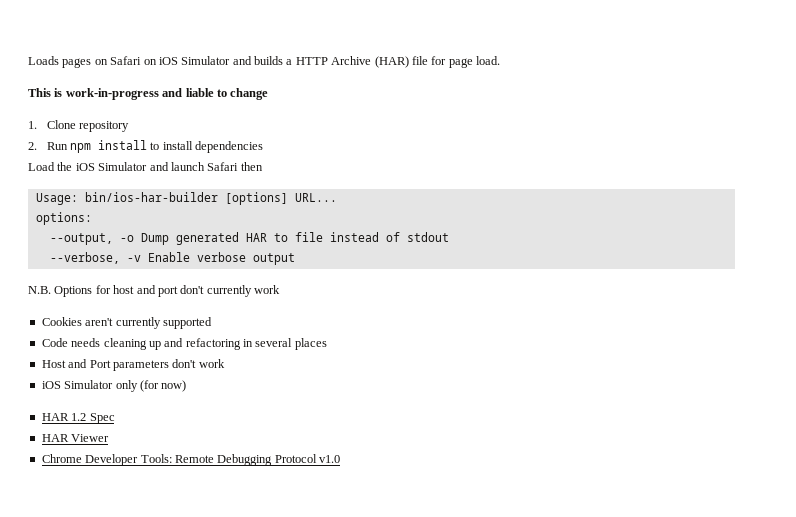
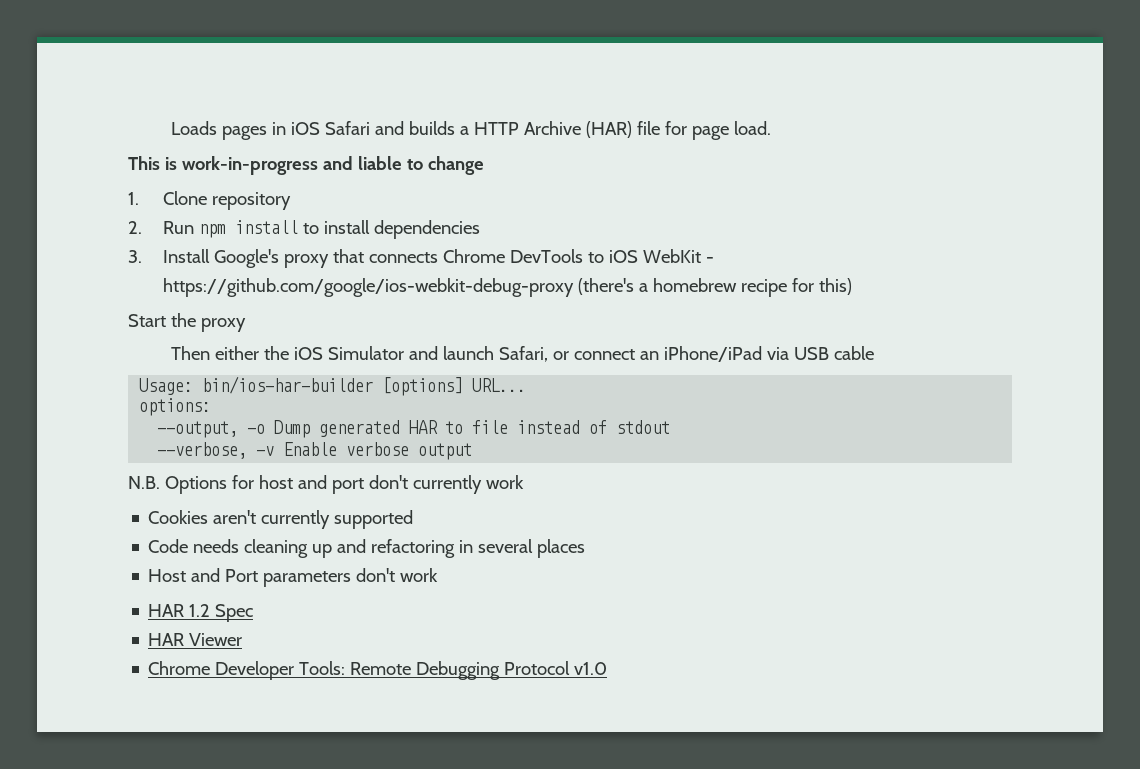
[94,56,231,65] on Safari on iOS Simulator -> [272,121,371,135] in iOS Safari
[28,162,55,171] Load -> [128,249,714,268] [162,278,852,297] [128,313,246,332] [171,346,260,360] 3. Install Google's proxy that connects Chrome DevTools to iOS WebKit - https://github.com/google/ios-webkit-debug-proxy (there's a homebrew recipe for this) // Start the proxy // Then either
[207,162,263,171] Safari then -> [499,346,875,362] Safari, or connect an iPhone/iPad via USB cable
[41,380,187,392] // iOS Simulator only (for now) -> (439, 575) none

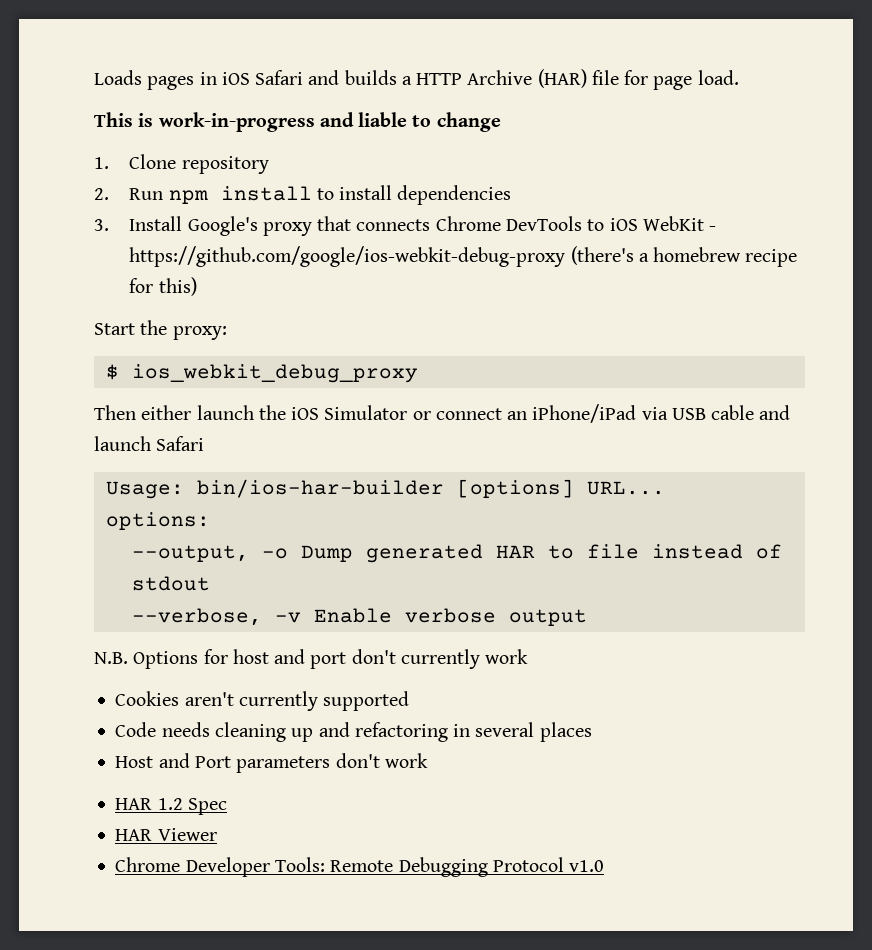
[200,318,246,332] proxy -> [172,326,227,340] [105,364,418,383] proxy: // $ ios_webkit_debug_proxy
(260, 353) none -> [196,405,254,420] launch
[409,346,549,362] and launch Safari, -> (408, 412) none
(875, 353) none -> [759,405,791,420] [94,436,205,451] and launch Safari

